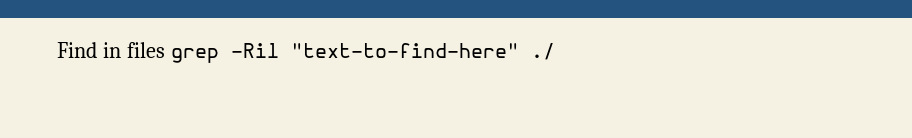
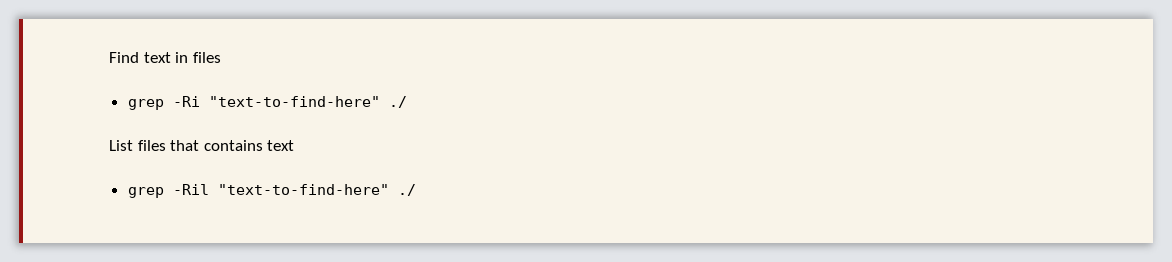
(97, 50) none -> [143,52,171,63] text
(165, 50) none -> [127,96,407,110] [109,140,295,151] // grep -Ri "text-to-find-here" ./ // List files that contains text //

